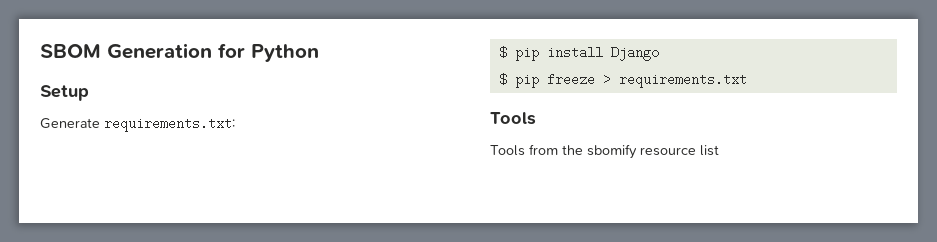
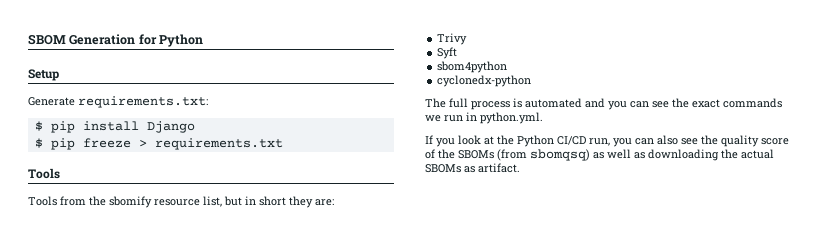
[700,145,719,156] list -> [203,196,334,208] [437,33,468,45] [437,47,458,59] [437,61,508,73] [437,75,532,87] [425,98,782,110] [425,112,543,124] [425,135,789,147] [425,149,774,161] [425,163,520,173] list, but in short they are: // Trivy // Syft // sbom4python // cyclonedx-python // The full process is automated and you can see the exact commands we run in python.yml. // If you look at the Python CI/CD run, you can also see the quality score of the SBOMs (from sbomqsq) as well as downloading the actual SBOMs as artifact.

